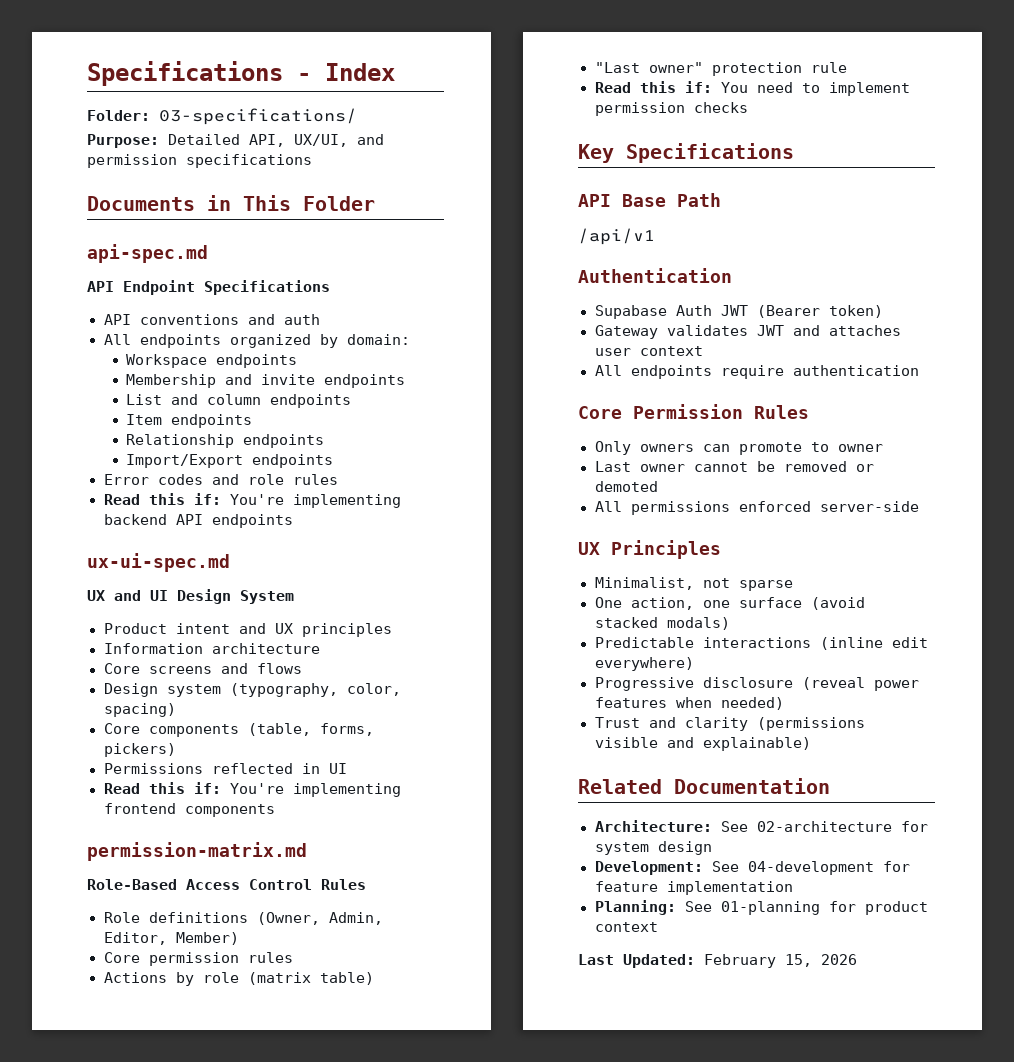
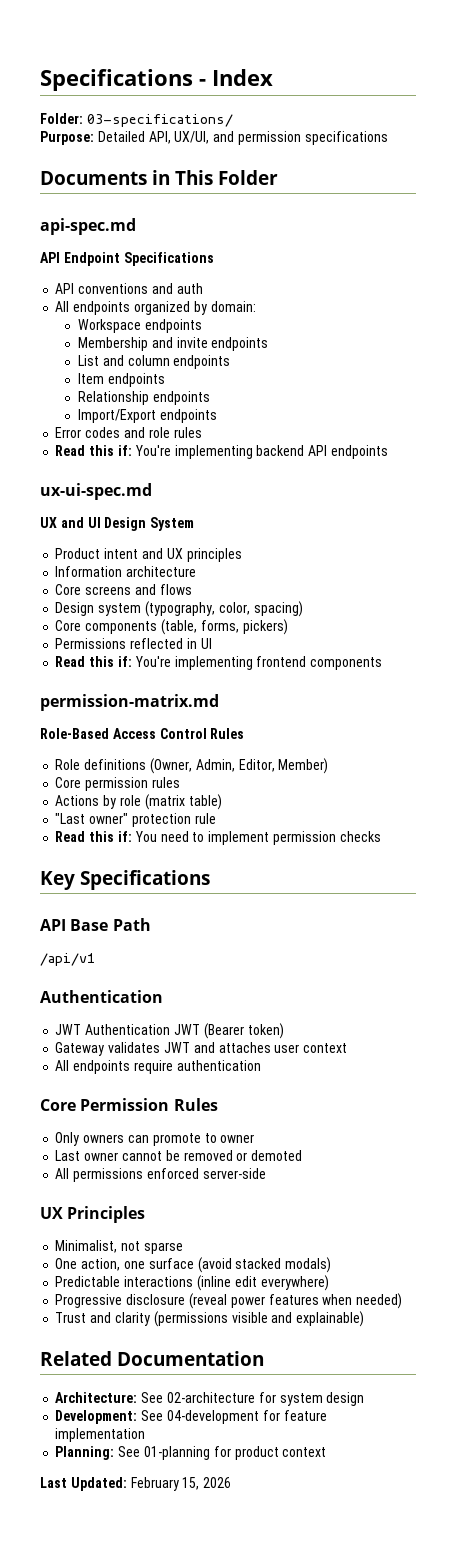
[594,305,712,319] Supabase Auth -> [55,1024,171,1035] JWT Authentication

